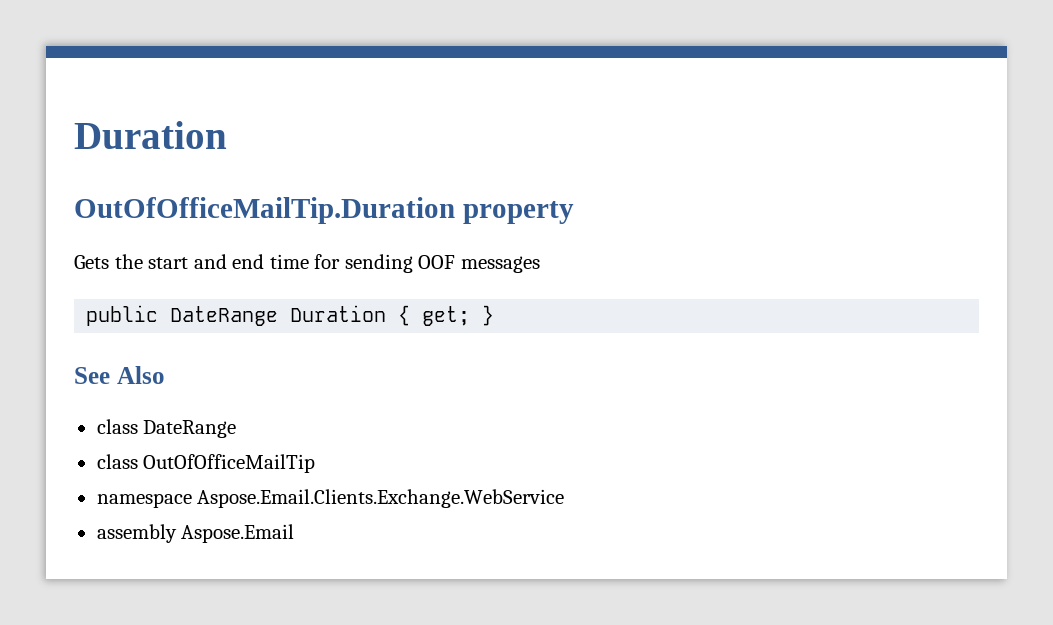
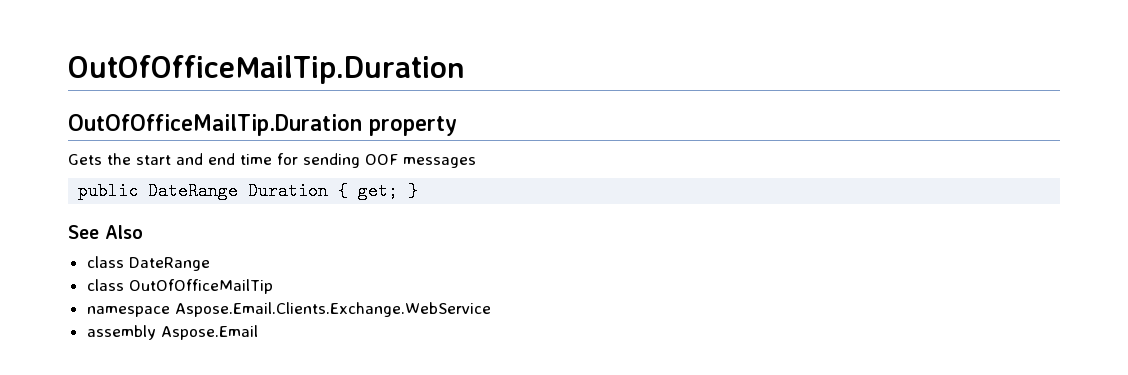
[74,121,227,149] Duration -> [68,55,465,84] OutOfOfficeMailTip.Duration

